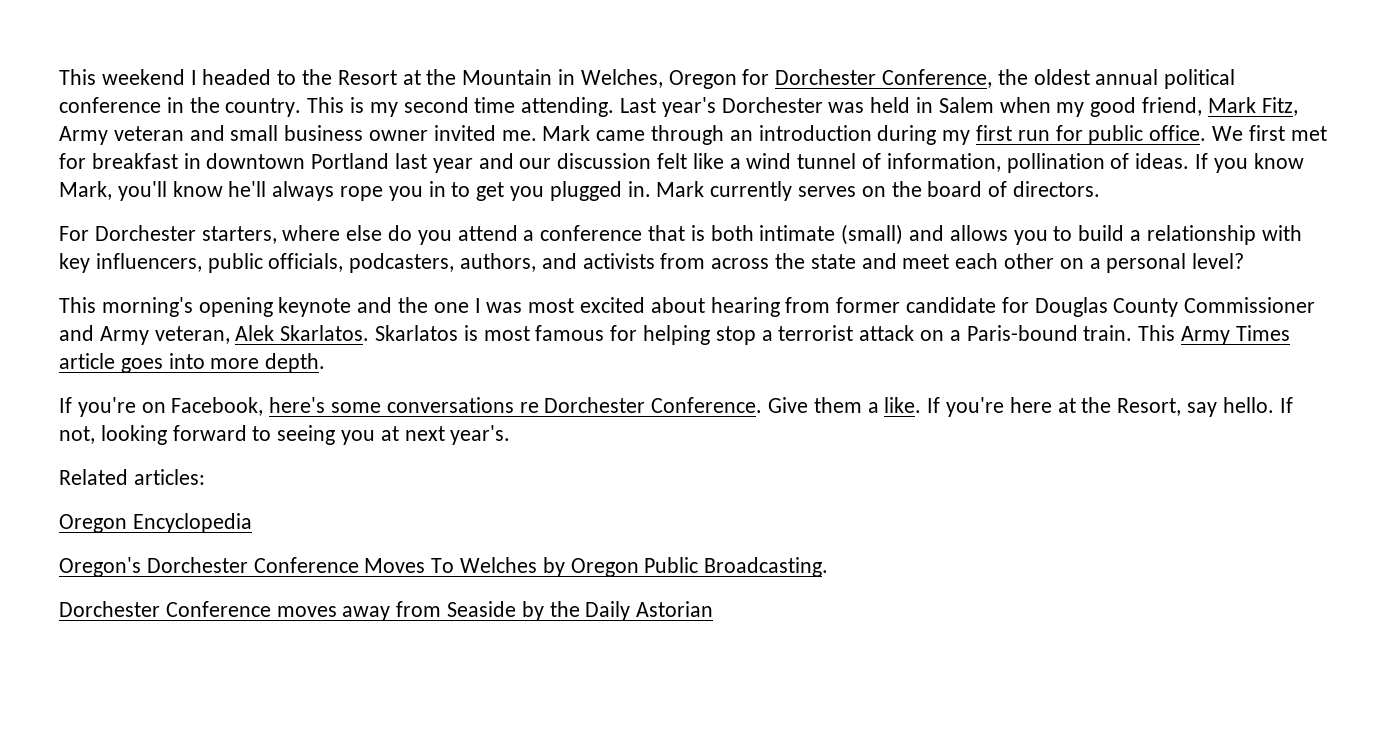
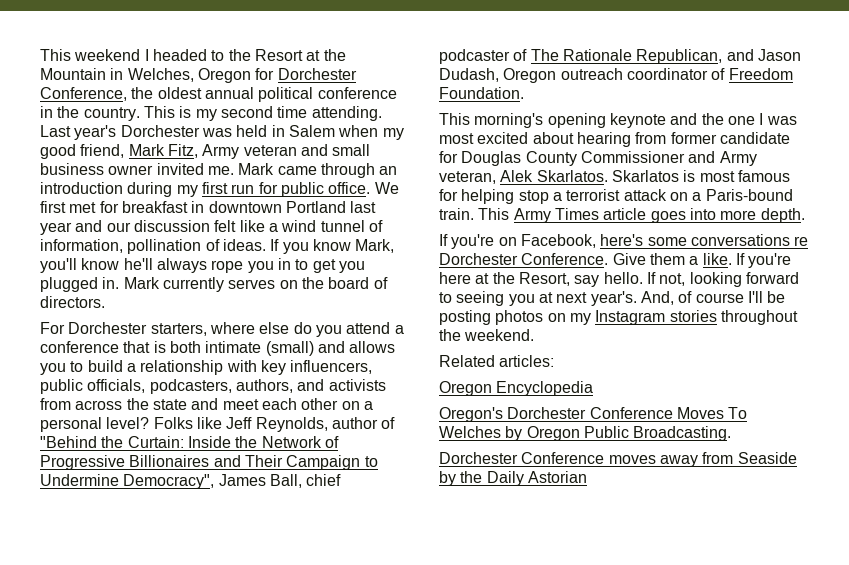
(1245, 261) none -> [153,417,396,432] [40,436,339,448] [40,455,378,470] [40,474,342,489] [439,49,801,64] [439,68,793,83] [439,87,524,99] Folks like Jeff Reynolds, author of "Behind the Curtain: Inside the Network of Progressive Billionaires and Their Campaign to Undermine Democracy", James Ball, chief podcaster of The Rationale Republican, and Jason Dudash, Oregon outreach coordinator of Freedom Foundation.
(511, 435) none -> [640,291,786,305] [439,310,798,325] [439,329,535,341] And, of course I'll be posting photos on my Instagram stories throughout the weekend.

